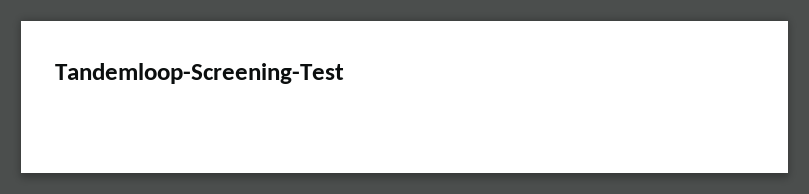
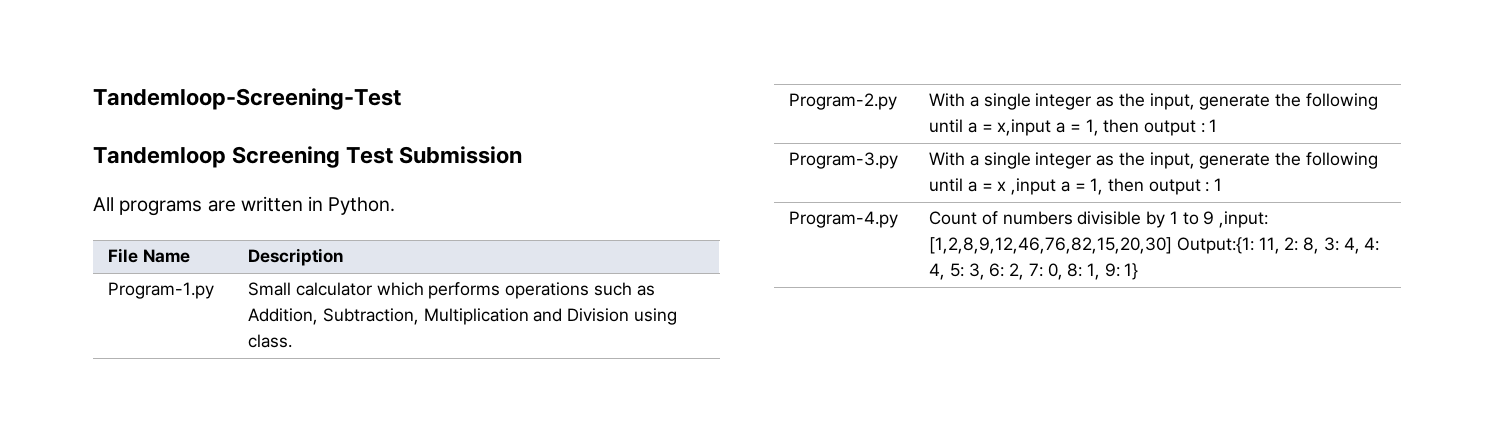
(344, 73) none -> [93,146,523,168] [93,196,396,216] [108,248,190,263] [248,248,344,266] [108,282,215,299] [248,282,655,299] [248,308,677,325] [248,334,293,348] [789,93,898,110] [929,93,1378,110] [929,119,1218,136] [789,152,899,169] [929,152,1378,169] [929,178,1223,195] [789,211,899,228] [929,211,1269,228] [929,237,1380,254] [929,263,1139,280] // Tandemloop Screening Test Submission // All programs are written in Python. // File Name | Description // Program-1.py | Small calculator which performs operations such as Addition, Subtraction, Multiplication and Division using class. // Program-2.py | With a single integer as the input, generate the following until a = x,input a = 1, then output : 1 // Program-3.py | With a single integer as the input, generate the following until a = x ,input a = 1, then output : 1 // Program-4.py | Count of numbers divisible by 1 to 9 ,input: [1,2,8,9,12,46,76,82,15,20,30] Output:{1: 11, 2: 8, 3: 4, 4: 4, 5: 3, 6: 2, 7: 0, 8: 1, 9: 1}

